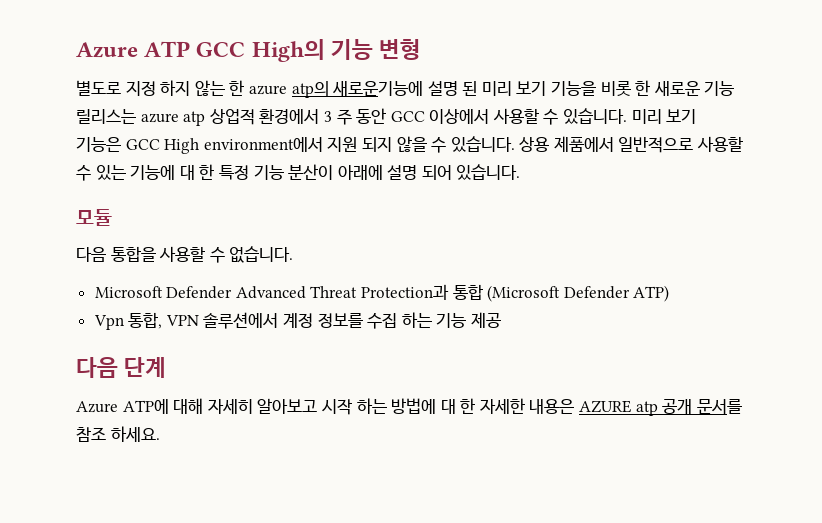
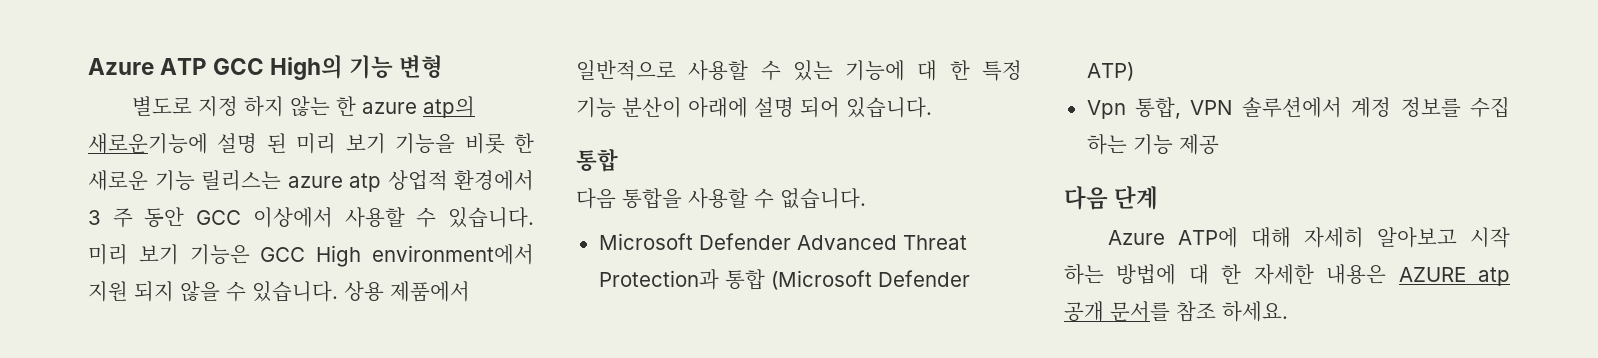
[76,209,112,226] 모듈 -> [576,149,618,172] 통합

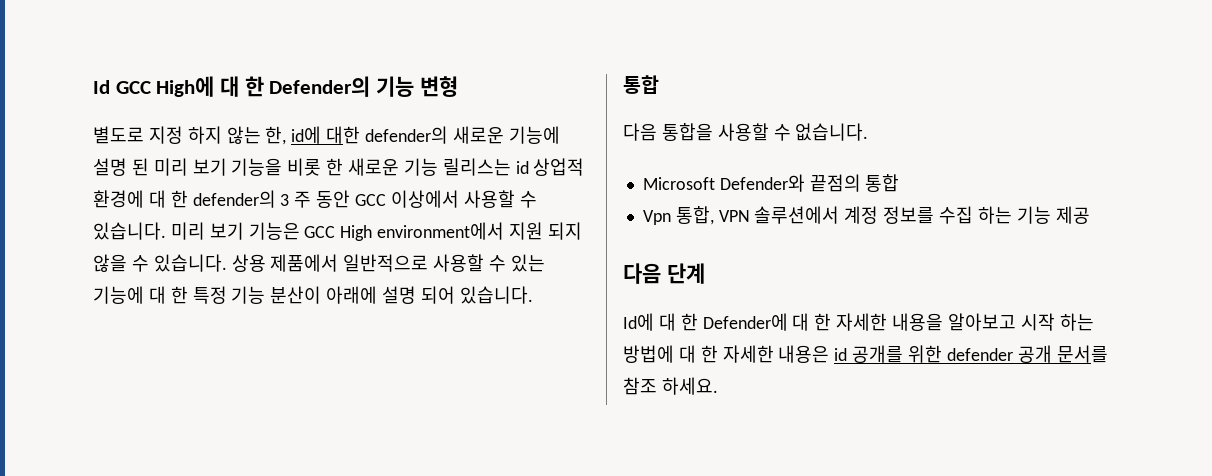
[88,55,344,80] Azure ATP GCC High의 -> [93,76,371,97] Id GCC High에 대 한 Defender의
[336,96,476,118] [88,133,208,154] 한 azure atp의 새로운기능에 -> [265,126,560,145] 한, id에 대한 defender의 새로운 기능에
[287,170,534,192] azure atp 상업적 환경에서 -> [515,158,585,176] [93,190,276,208] id 상업적 환경에 대 한 defender의
[698,233,967,250] [598,269,970,290] [1086,62,1134,81] Defender Advanced Threat Protection과 통합 (Microsoft Defender ATP) -> [719,174,900,192] Defender와 끝점의 통합
[1108,227,1365,248] Azure ATP에 대해 자세히 -> [623,313,944,331] Id에 대 한 Defender에 대 한 자세한 내용을
[1398,267,1510,286] AZURE atp -> [834,345,1013,363] id 공개를 위한 defender

